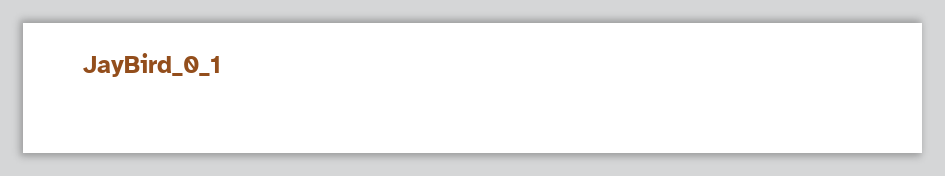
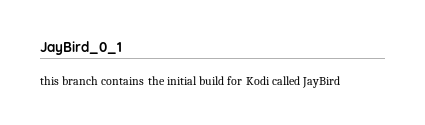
(221, 65) none -> [40,76,341,88] // this branch contains the initial build for Kodi called JayBird

